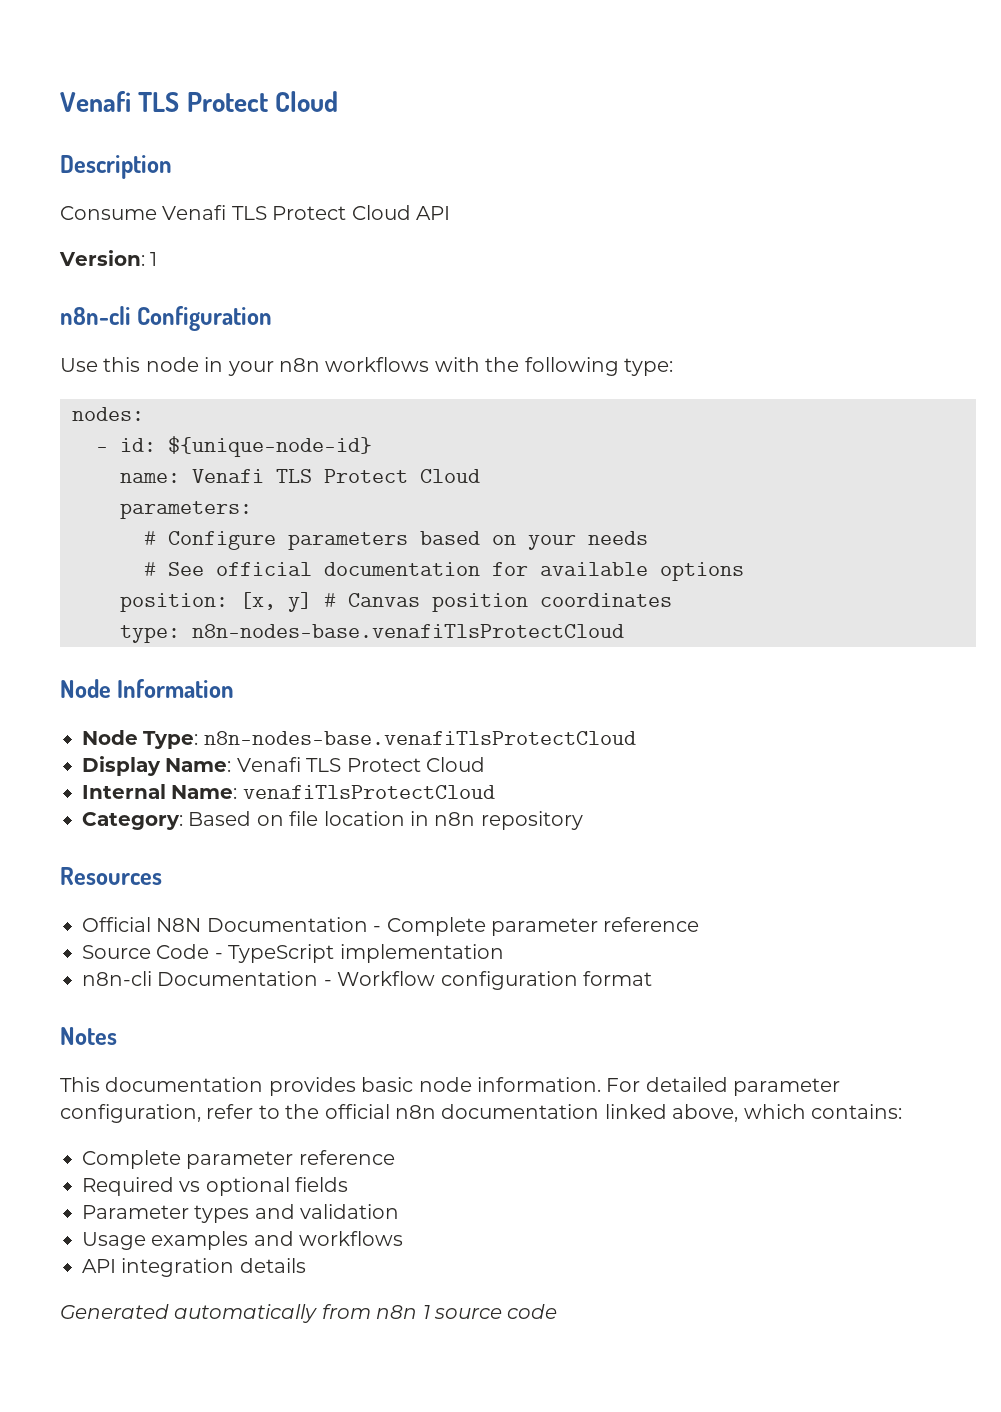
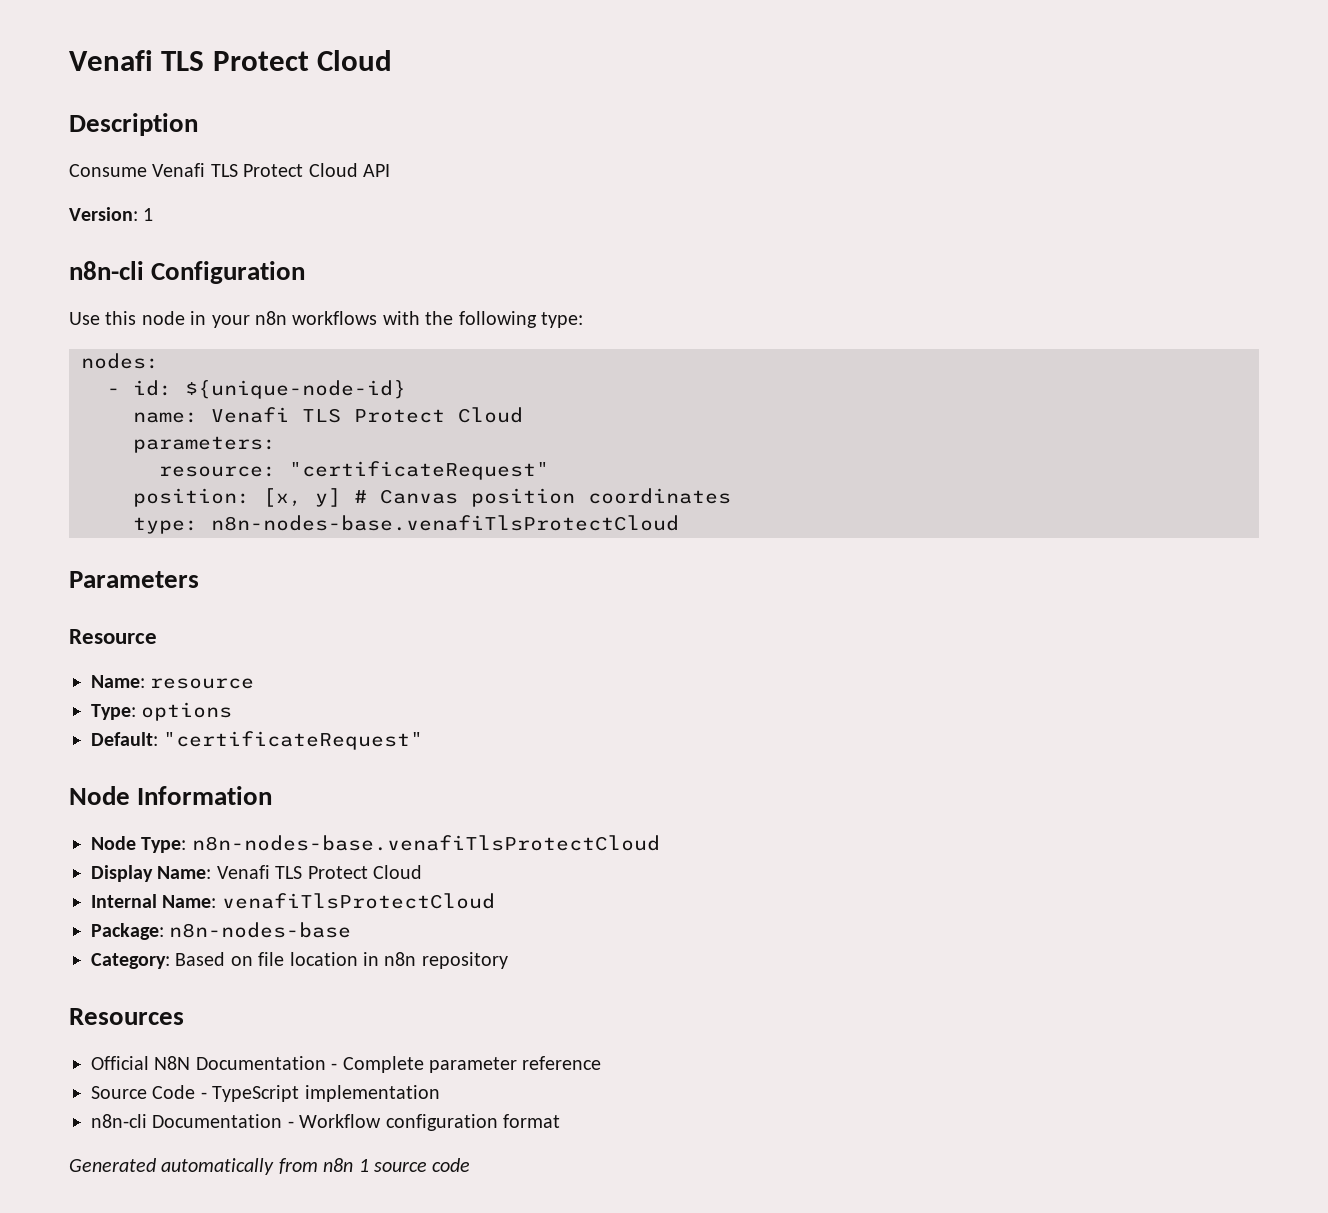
[144,531,648,550] [144,562,744,581] # Configure parameters based on your needs // # See official documentation for available options -> [159,461,549,480] resource: "certificateRequest"
(624, 631) none -> [69,571,199,588] [69,629,157,644] [91,675,255,689] [91,702,233,721] [91,731,424,750] // Parameters // Resource // Name: resource // Type: options // Default: "certificateRequest"
(495, 792) none -> [91,922,352,940] // Package: n8n-nodes-base
[60,1027,117,1045] [60,1077,841,1096] [60,1104,902,1123] [82,1150,395,1169] [82,1177,349,1196] [82,1204,400,1223] [82,1231,404,1250] [82,1258,306,1277] // Notes // This documentation provides basic node information. For detailed parameter configuration, refer to the official n8n documentation linked above, which contains: // Complete parameter reference // Required vs optional fields // Parameter types and validation // Usage examples and workflows // API integration details -> (560, 1121) none

